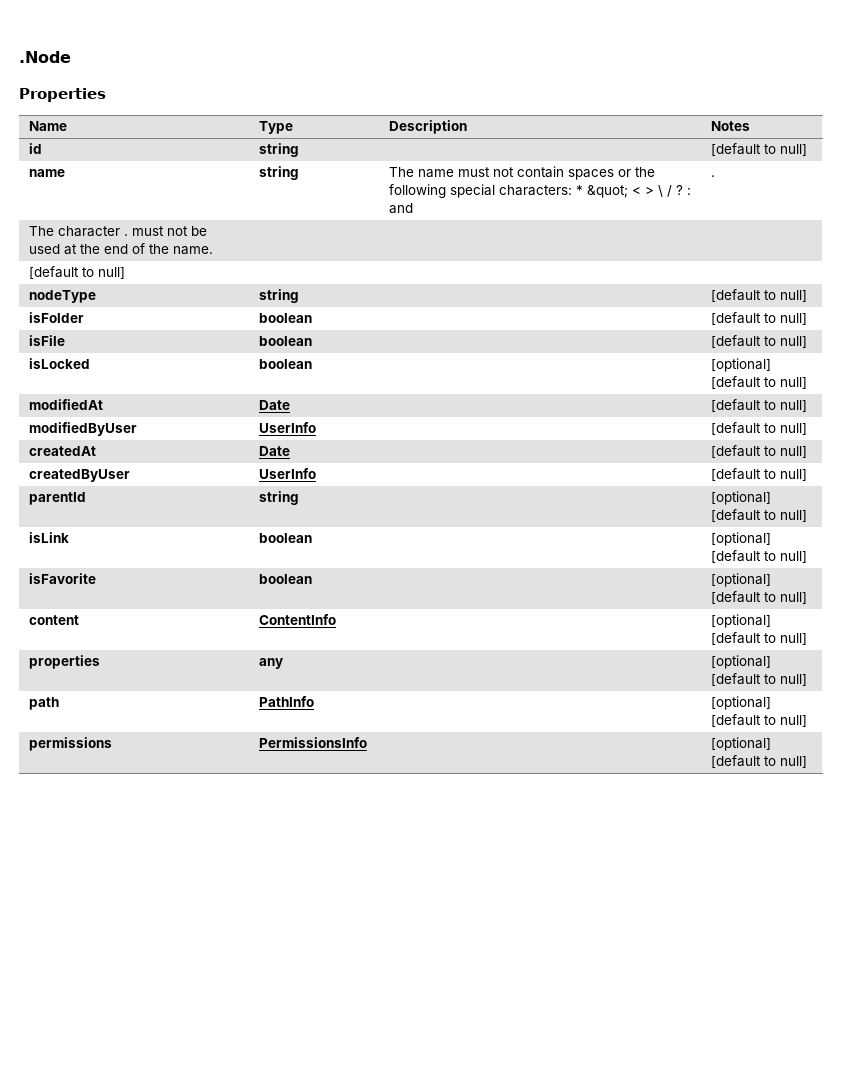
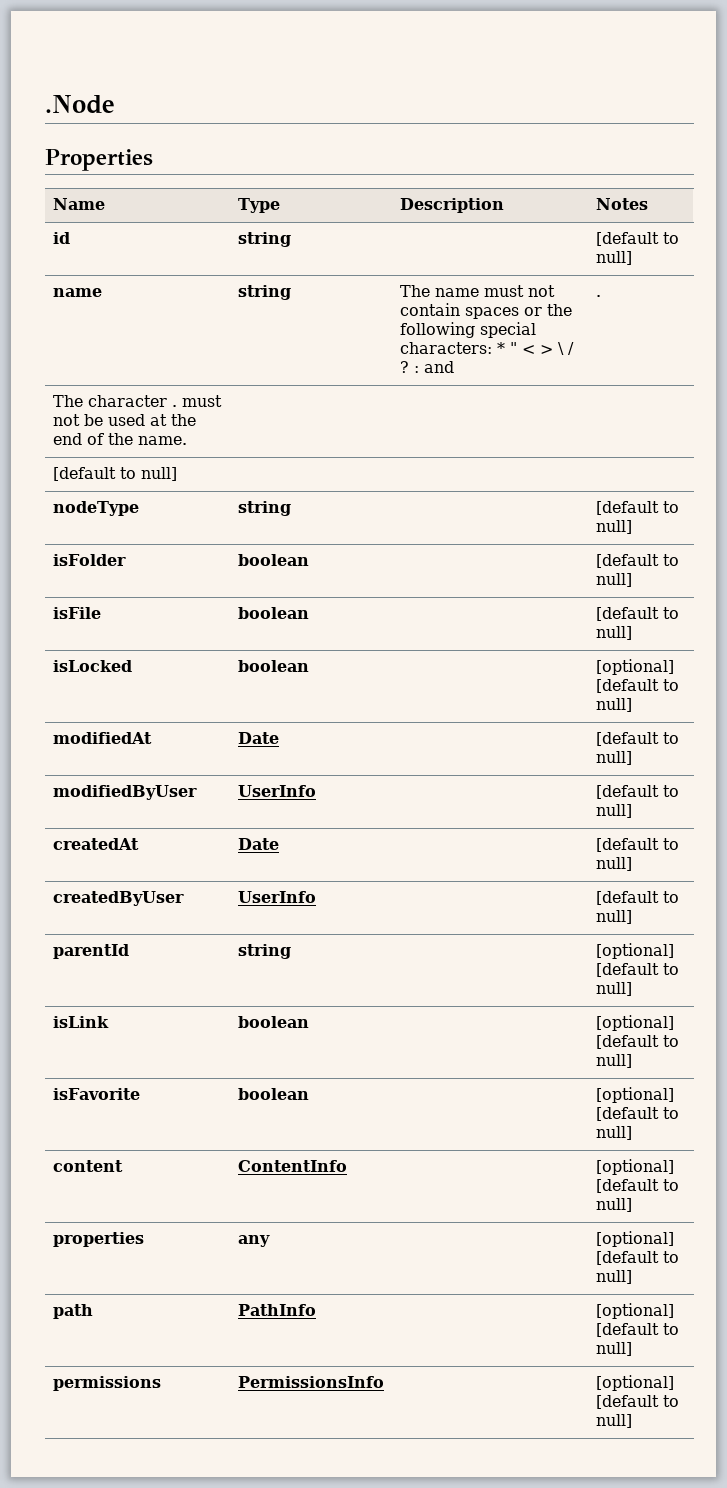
[587,185,629,198] &quot; -> [509,342,517,354] "

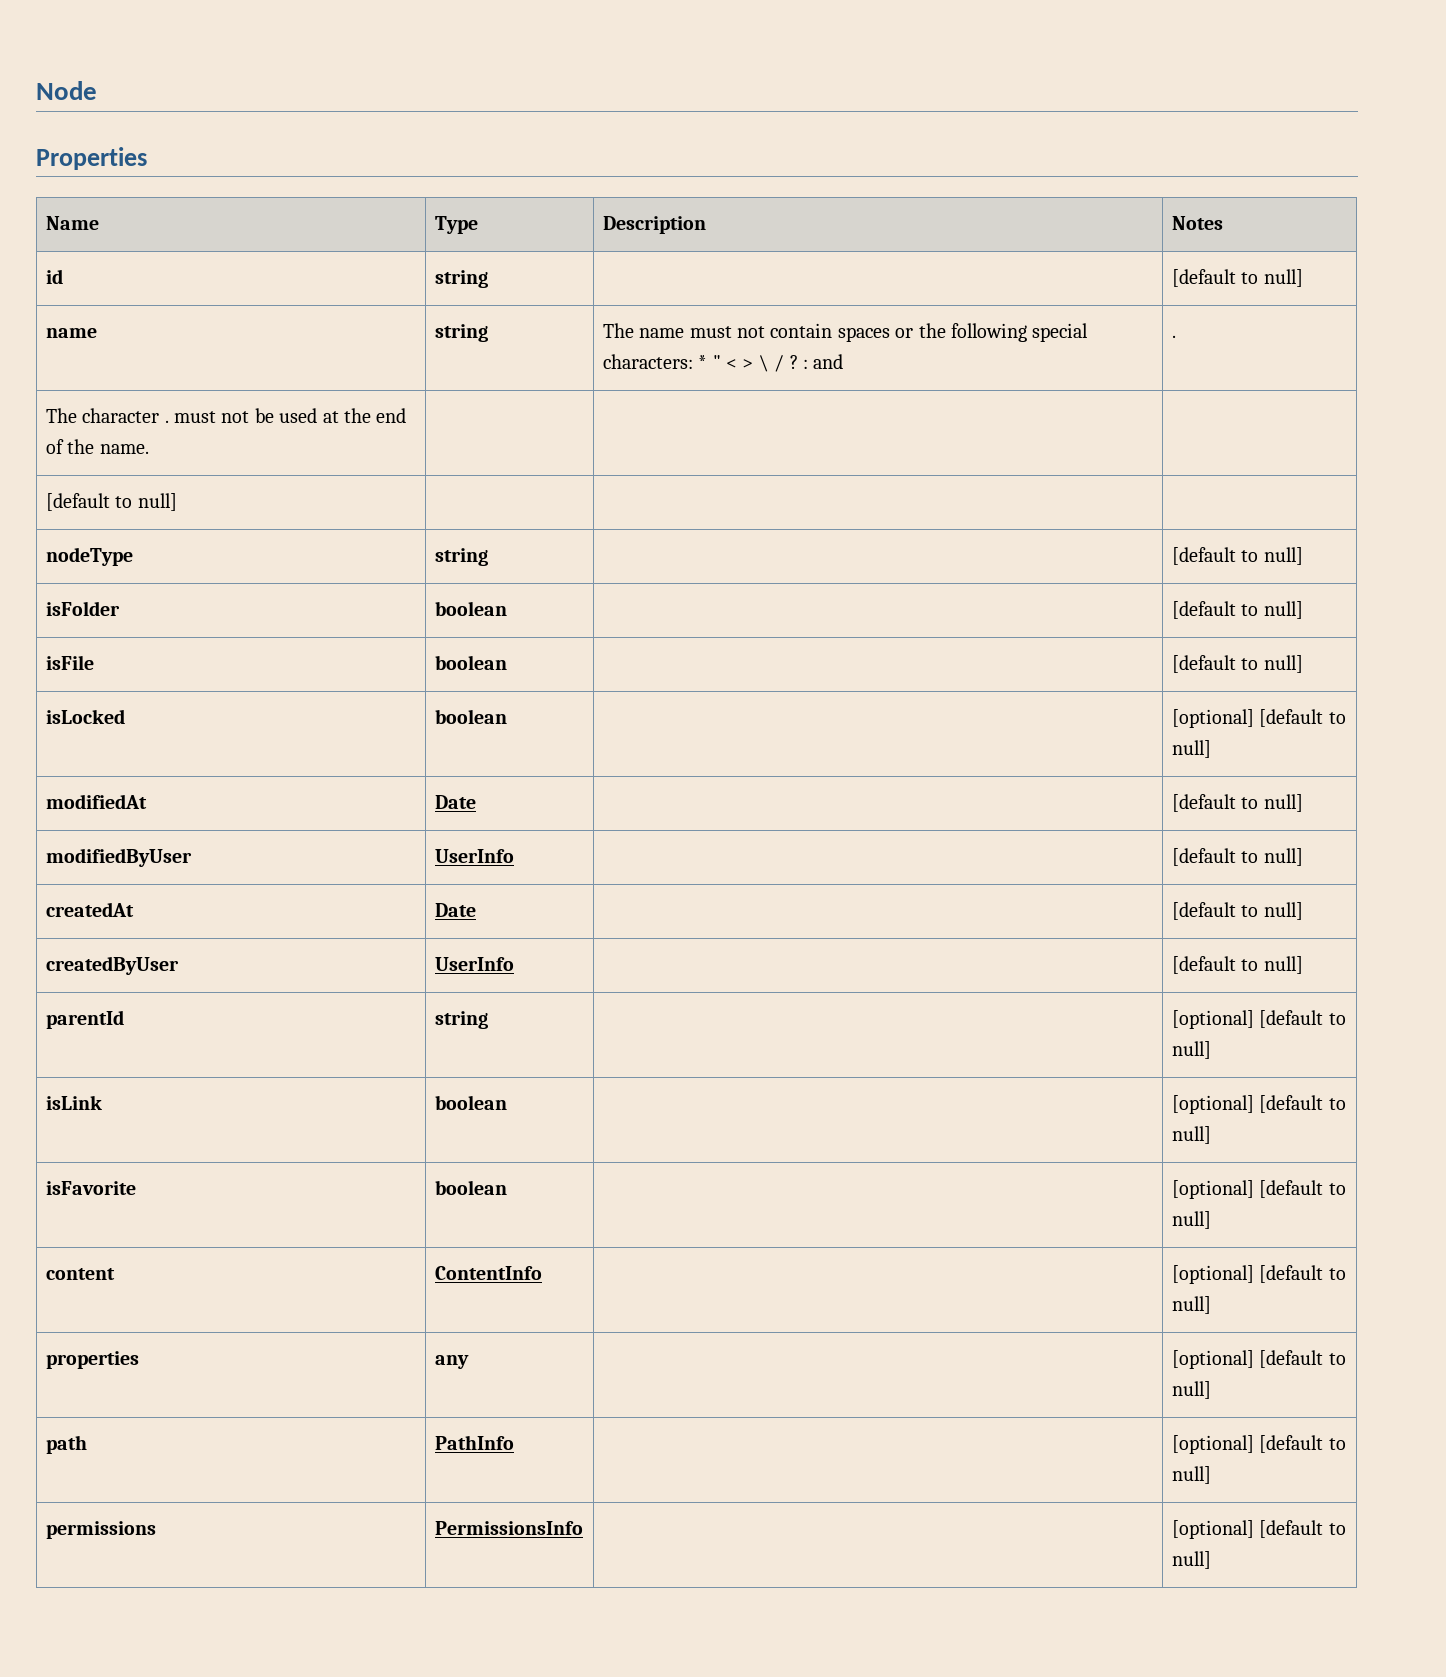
[45,95,115,114] .Node -> [36,81,97,100] Node

